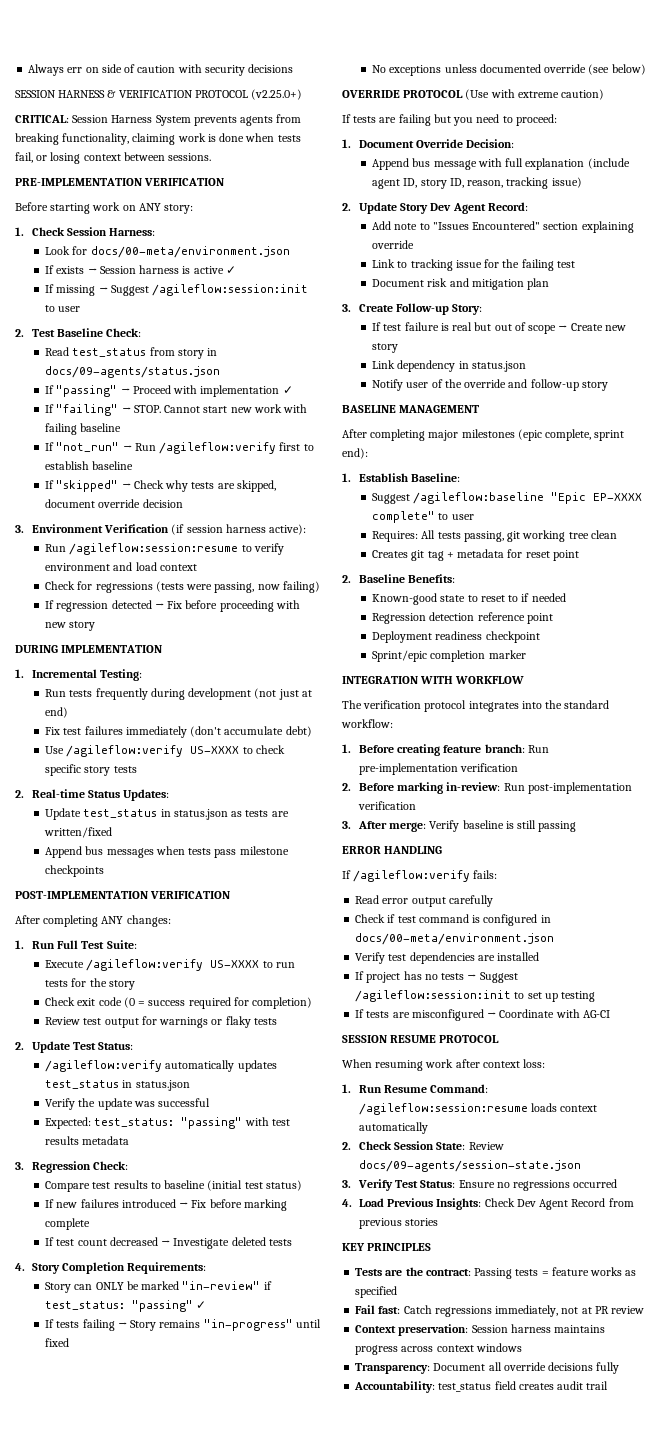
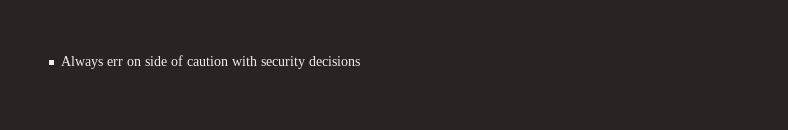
[15,89,303,100] [15,114,302,126] [15,133,301,145] [15,152,212,164] [15,178,225,186] [15,202,194,214] [15,227,156,236] [45,246,290,258] [45,265,236,274] [45,284,309,296] [45,305,81,312] [15,328,142,337] [45,347,218,359] [45,366,221,378] [45,385,293,397] [45,404,308,416] [45,423,122,435] [45,442,314,454] [45,461,134,470] [45,480,276,492] [45,499,183,508] [15,524,307,535] [45,543,284,555] [45,562,197,571] [45,581,320,593] [45,600,300,612] [45,621,96,631] [15,645,163,653] [15,669,143,681] [45,688,312,700] [45,707,69,718] [45,726,312,738] [45,745,285,757] [45,764,137,776] [15,789,170,801] [45,808,289,820] [44,827,113,838] [45,846,289,858] [45,865,105,877] [15,891,231,899] [15,915,171,927] [15,940,137,949] [45,959,295,971] [45,978,135,990] [45,997,313,1009] [45,1016,277,1028] [15,1041,134,1053] [45,1060,277,1072] [45,1080,190,1091] [45,1098,211,1110] [45,1117,290,1129] [45,1136,130,1145] [15,1161,129,1173] [45,1180,302,1192] [45,1199,287,1211] [45,1218,91,1230] [45,1237,292,1249] [15,1262,207,1274] [45,1281,272,1293] [45,1300,207,1312] [45,1319,321,1331] [45,1338,70,1347] [372,64,646,76] [342,89,605,100] [342,114,557,126] [342,139,515,148] [372,158,630,170] [372,177,582,189] [342,202,528,214] [372,221,634,233] [372,240,415,249] [372,259,575,271] [372,278,550,290] [342,303,483,315] [372,322,626,334] [372,343,399,353] [372,360,526,372] [372,379,608,391] [342,405,480,413] [342,429,625,441] [342,448,368,459] [342,473,461,482] [372,492,643,504] [372,511,474,523] [372,530,617,542] [372,549,579,561] [342,574,456,583] [372,593,566,605] [372,612,553,624] [372,631,540,643] [372,650,526,662] [342,676,525,684] [342,700,610,712] [341,719,393,728] [342,744,549,756] [359,763,519,775] [342,782,632,794] [358,801,417,810] [342,820,577,832] [342,846,443,854] [342,870,498,882] [355,895,493,907] [355,914,551,926] [355,933,555,945] [355,952,540,964] [355,971,518,983] [355,990,596,1002] [355,1009,610,1021] [342,1035,500,1043] [342,1059,546,1071] [342,1084,489,1093] [359,1103,598,1115] [359,1122,429,1134] [342,1141,504,1150] [359,1160,582,1172] [342,1179,618,1191] [342,1198,634,1210] [359,1218,439,1229] [342,1243,432,1251] [355,1267,637,1279] [355,1286,398,1298] [355,1305,645,1317] [355,1324,606,1336] [355,1343,522,1355] [355,1362,620,1374] [354,1381,609,1393] // SESSION HARNESS & VERIFICATION PROTOCOL (v2.25.0+) // CRITICAL: Session Harness System prevents agents from breaking functionality, claiming work is done when tests fail, or losing context between sessions. // PRE-IMPLEMENTATION VERIFICATION // Before starting work on ANY story: // 1. Check Session Harness: // Look for docs/00-meta/environment.json // If exists → Session harness is active ✓ // If missing → Suggest /agileflow:session:init to user // 2. Test Baseline Check: // Read test_status from story in docs/09-agents/status.json // If "passing" → Proceed with implementation ✓ // If "failing" → STOP. Cannot start new work with failing baseline // If "not_run" → Run /agileflow:verify first to establish baseline // If "skipped" → Check why tests are skipped, document override decision // 3. Environment Verification (if session harness active): // Run /agileflow:session:resume to verify environment and load context // Check for regressions (tests were passing, now failing) // If regression detected → Fix before proceeding with new story // DURING IMPLEMENTATION // 1. Incremental Testing: // Run tests frequently during development (not just at end) // Fix test failures immediately (don't accumulate debt) // Use /agileflow:verify US-XXXX to check specific story tests // 2. Real-time Status Updates: // Update test_status in status.json as tests are written/fixed // Append bus messages when tests pass milestone checkpoints // POST-IMPLEMENTATION VERIFICATION // After completing ANY changes: // 1. Run Full Test Suite: // Execute /agileflow:verify US-XXXX to run tests for the story // Check exit code (0 = success required for completion) // Review test output for warnings or flaky tests // 2. Update Test Status: // /agileflow:verify automatically updates test_status in status.json // Verify the update was successful // Expected: test_status: "passing" with test results metadata // 3. Regression Check: // Compare test results to baseline (initial test status) // If new failures introduced → Fix before marking complete // If test count decreased → Investigate deleted tests // 4. Story Completion Requirements: // Story can ONLY be marked "in-review" if test_status: "passing" ✓ // If tests failing → Story remains "in-progress" until fixed // No exceptions unless documented override (see below) // OVERRIDE PROTOCOL (Use with extreme caution) // If tests are failing but you need to proceed: // 1. Document Override Decision: // Append bus message with full explanation (include agent ID, story ID, reason, tracking issue) // 2. Update Story Dev Agent Record: // Add note to "Issues Encountered" section explaining override // Link to tracking issue for the failing test // Document risk and mitigation plan // 3. Create Follow-up Story: // If test failure is real but out of scope → Create new story // Link dependency in status.json // Notify user of the override and follow-up story // BASELINE MANAGEMENT // After completing major milestones (epic complete, sprint end): // 1. Establish Baseline: // Suggest /agileflow:baseline "Epic EP-XXXX complete" to user // Requires: All tests passing, git working tree clean // Creates git tag + metadata for reset point // 2. Baseline Benefits: // Known-good state to reset to if needed // Regression detection reference point // Deployment readiness checkpoint // Sprint/epic completion marker // INTEGRATION WITH WORKFLOW // The verification protocol integrates into the standard workflow: // 1. Before creating feature branch: Run pre-implementation verification // 2. Before marking in-review: Run post-implementation verification // 3. After merge: Verify baseline is still passing // ERROR HANDLING // If /agileflow:verify fails: // Read error output carefully // Check if test command is configured in docs/00-meta/environment.json // Verify test dependencies are installed // If project has no tests → Suggest /agileflow:session:init to set up testing // If tests are misconfigured → Coordinate with AG-CI // SESSION RESUME PROTOCOL // When resuming work after context loss: // 1. Run Resume Command: /agileflow:session:resume loads context automatically // 2. Check Session State: Review docs/09-agents/session-state.json // 3. Verify Test Status: Ensure no regressions occurred // 4. Load Previous Insights: Check Dev Agent Record from previous stories // KEY PRINCIPLES // Tests are the contract: Passing tests = feature works as specified // Fail fast: Catch regressions immediately, not at PR review // Context preservation: Session harness maintains progress across context windows // Transparency: Document all override decisions fully // Accountability: test_status field creates audit trail -> (361, 61) none

